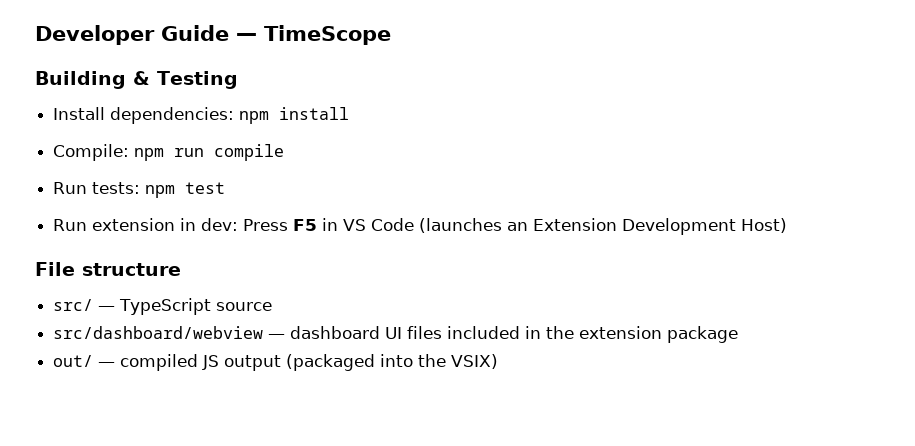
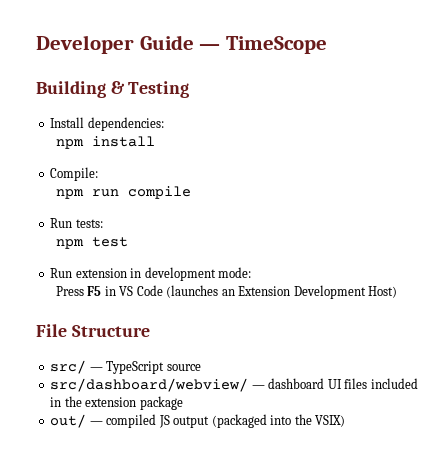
(235, 115) none -> (164, 124) //
(130, 152) none -> (99, 174) //
(141, 188) none -> (103, 223) //
[201,218,239,231] dev: -> [144,267,252,281] development mode: //
[82,263,181,276] structure -> [71,325,150,337] Structure
[53,326,264,339] src/dashboard/webview -> [50,378,249,392] src/dashboard/webview/

